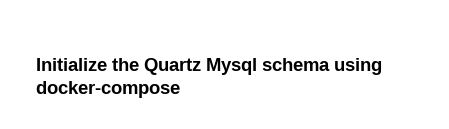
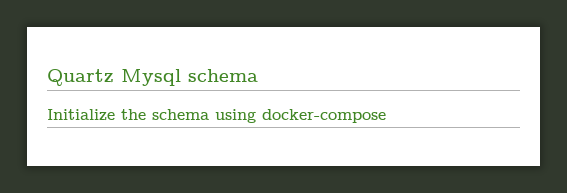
[36,58,139,71] Initialize the -> (47, 77) none
(330, 64) none -> [47,109,209,121] // Initialize the schema

